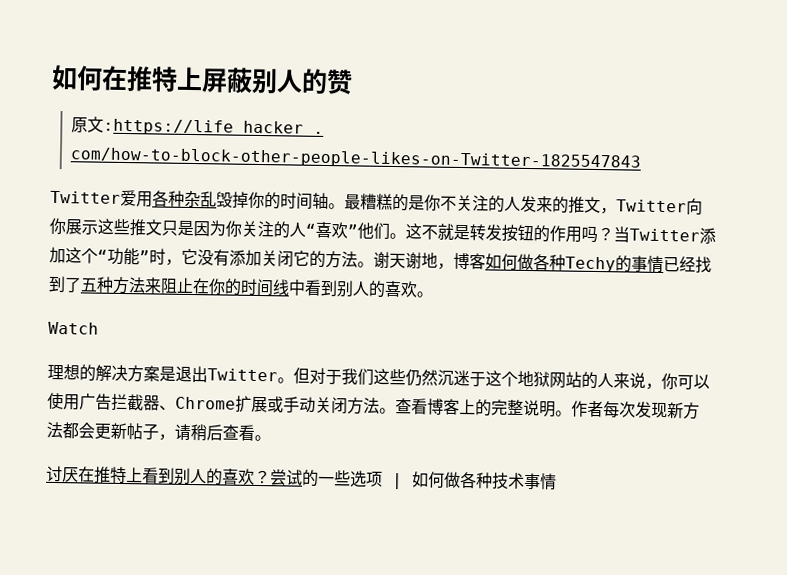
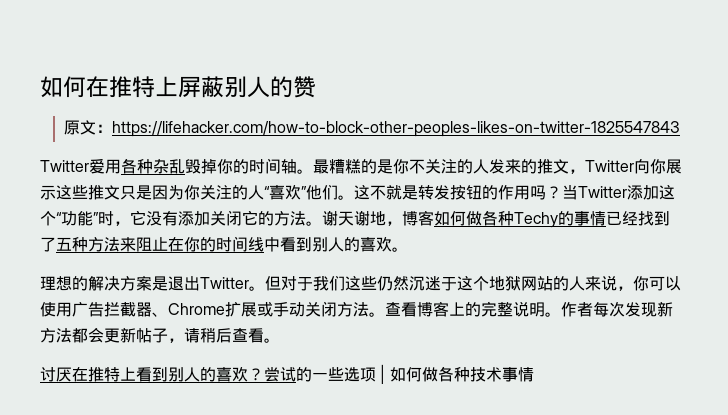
[103,118,325,136] [70,147,642,171] :https://life hacker . com/how-to-block-other-people-likes-on-Twitter-1825547843 -> [96,121,681,137] ：https://lifehacker.com/how-to-block-other-peoples-likes-on-twitter-1825547843
[48,321,99,335] // Watch -> (408, 249) none

